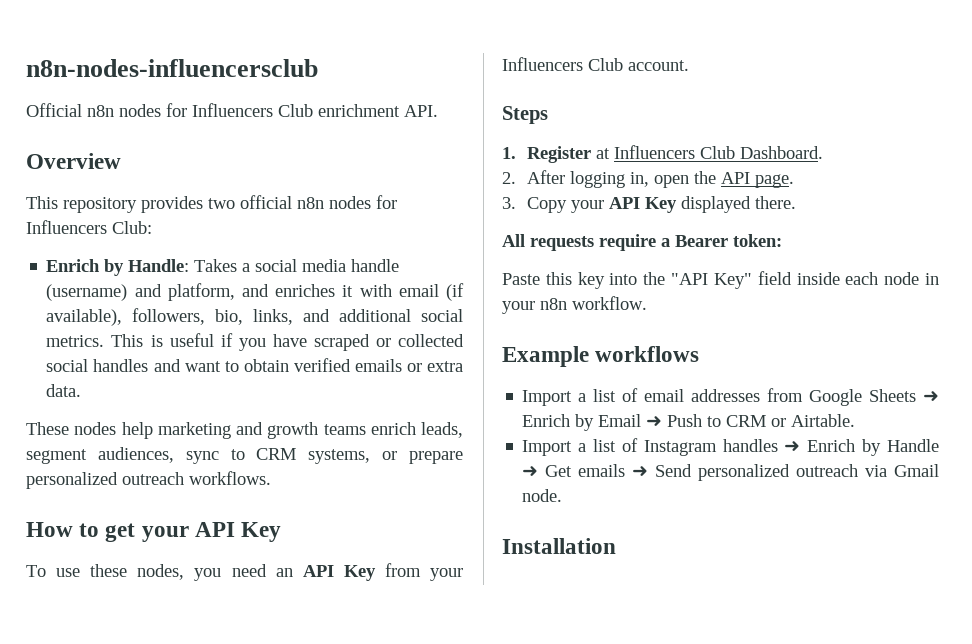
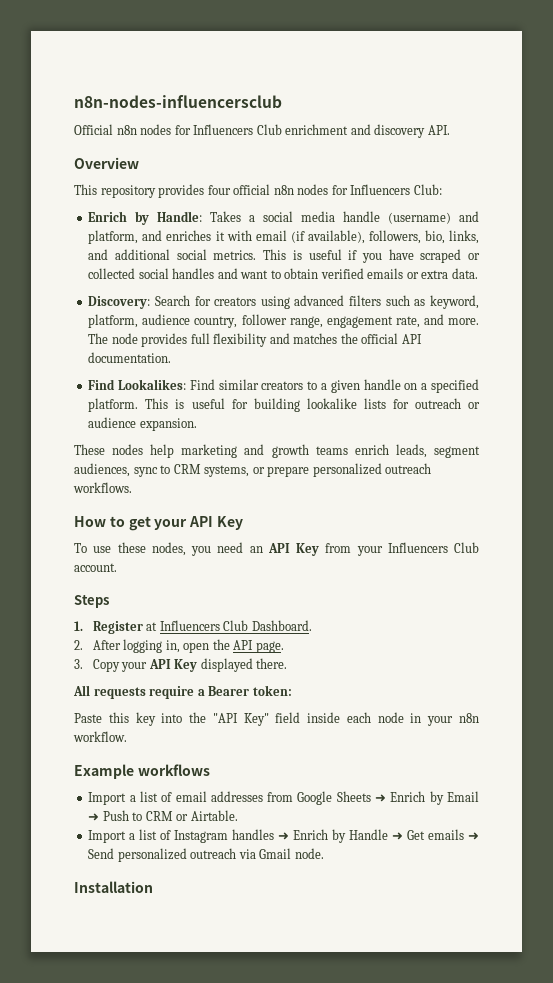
(400, 110) none -> [350,124,426,138] and discovery
[208,198,235,209] two -> [207,185,231,195] four
(82, 390) none -> [88,295,479,309] [88,314,479,328] [88,333,422,347] [88,352,172,363] [88,379,480,393] [88,398,480,412] [88,417,197,431] // Discovery: Search for creators using advanced filters such as keyword, platform, audience country, follower range, engagement rate, and more. The node provides full flexibility and matches the official API documentation. // Find Lookalikes: Find similar creators to a given handle on a specified platform. This is useful for building lookalike lists for outreach or audience expansion.

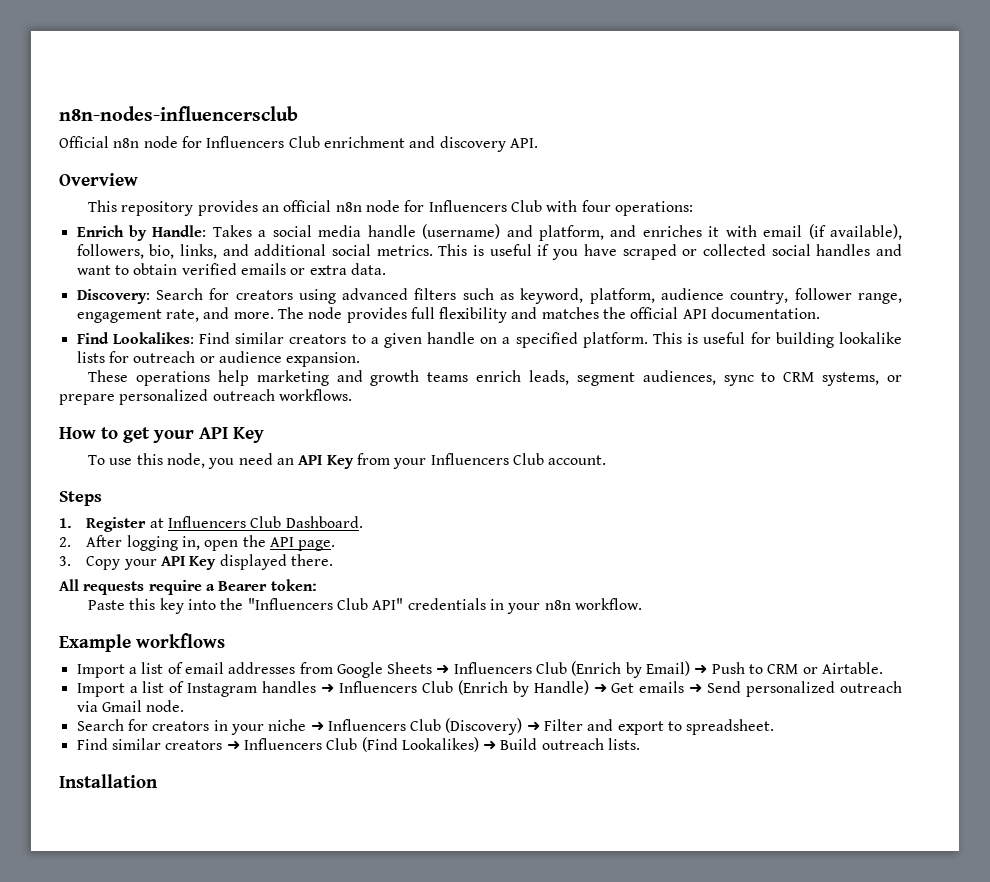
[140,124,172,135] nodes -> [143,136,178,148] node
[207,185,231,195] four -> [262,205,280,212] an
[297,184,442,195] nodes for Influencers Club: -> [366,200,693,216] node for Influencers Club with four operations:
[112,444,144,455] nodes -> [135,371,210,386] operations
[117,542,186,556] these nodes, -> [136,453,206,468] this node,
[212,712,404,726] "API Key" field inside each node -> [247,598,486,610] "Influencers Club API" credentials
[390,791,480,805] Enrich by Email -> [453,661,691,678] Influencers Club (Enrich by Email)
[293,829,389,843] Enrich by Handle -> [338,680,589,697] Influencers Club (Enrich by Handle)
(324, 853) none -> [76,718,775,735] [76,737,641,752] // Search for creators in your niche ➜ Influencers Club (Discovery) ➜ Filter and export to spreadsheet. // Find similar creators ➜ Influencers Club (Find Lookalikes) ➜ Build outreach lists.

